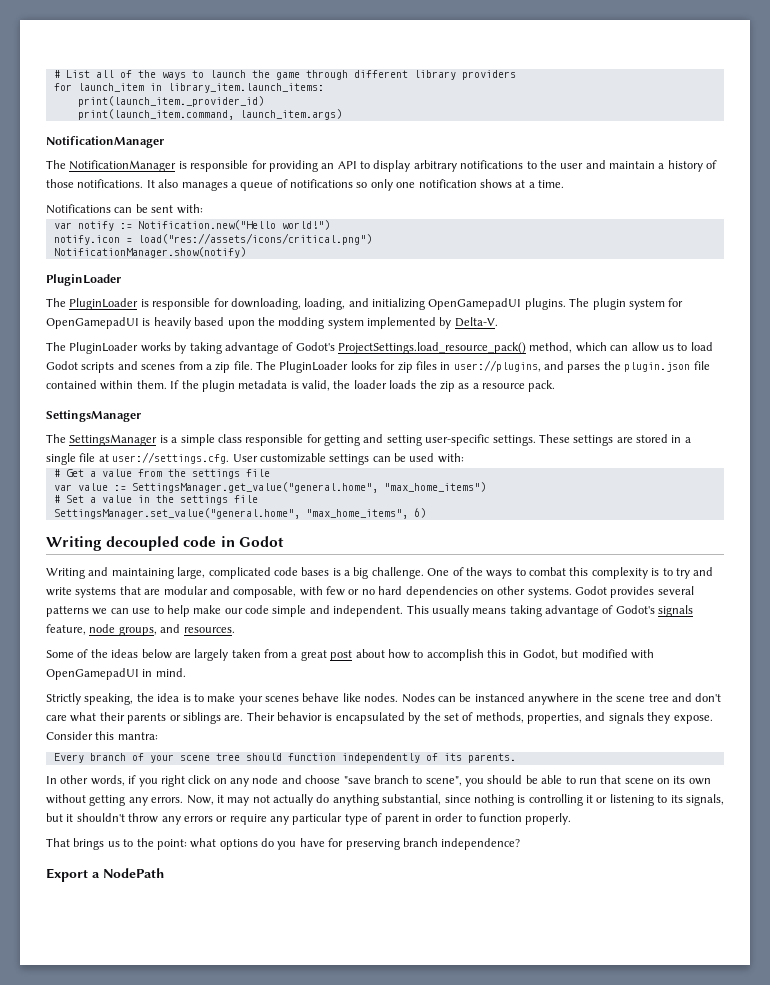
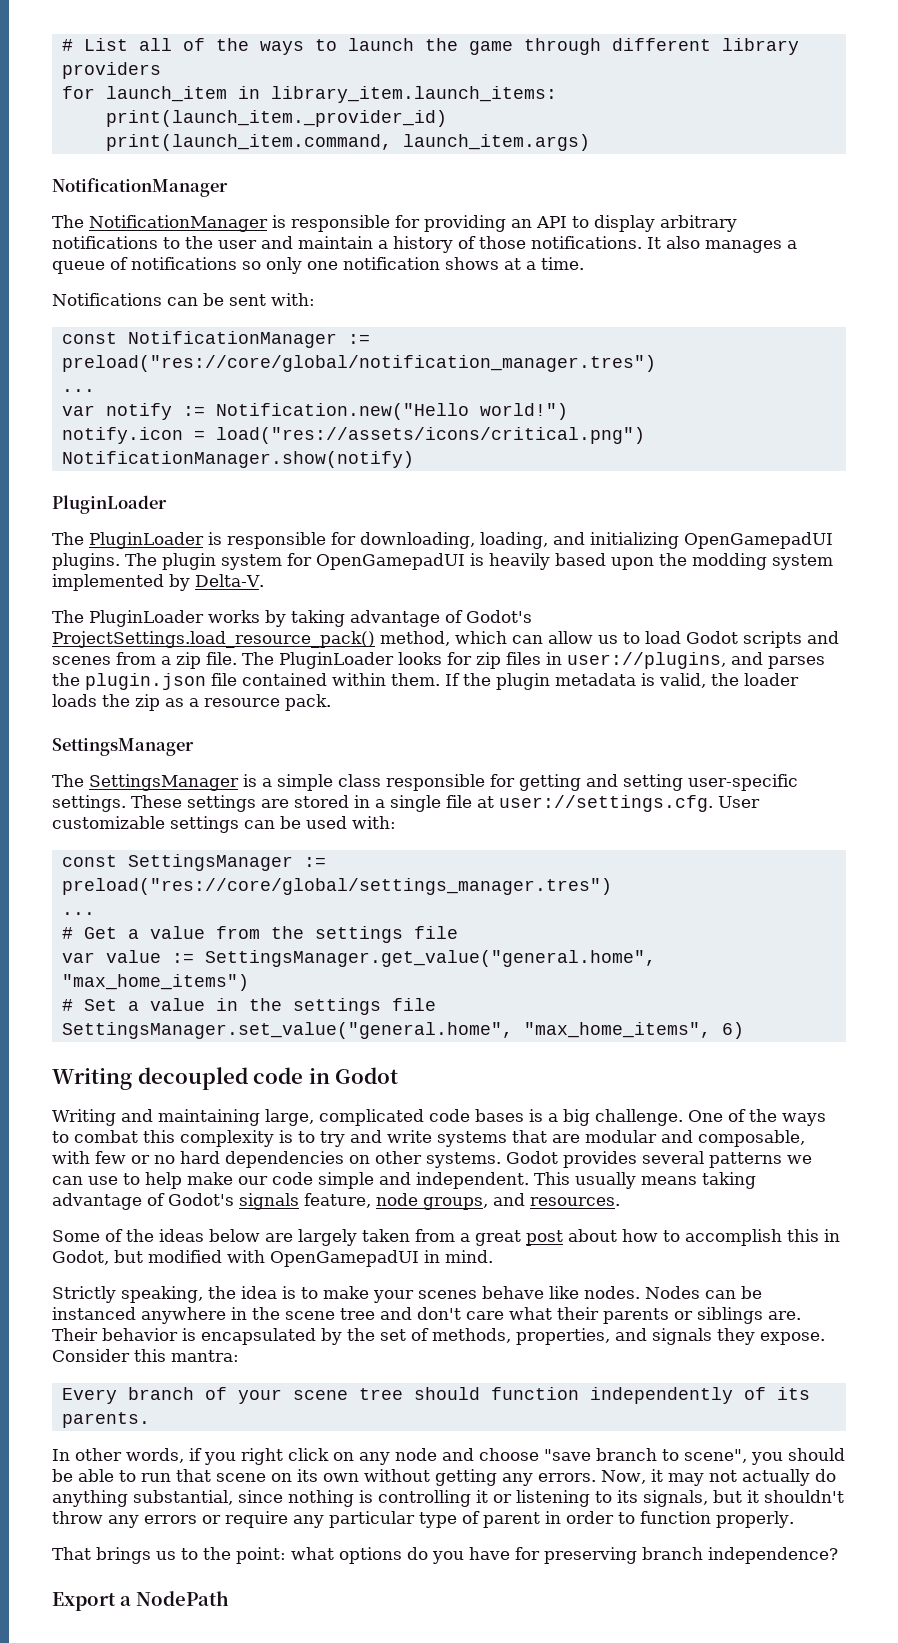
(203, 209) none -> [61,331,370,348] [61,355,656,372] [61,389,95,392] // const NotificationManager := preload("res://core/global/notification_manager.tres") // ...
(464, 458) none -> [61,854,326,871] [61,878,612,895] [61,912,95,915] // const SettingsManager := preload("res://core/global/settings_manager.tres") // ...

